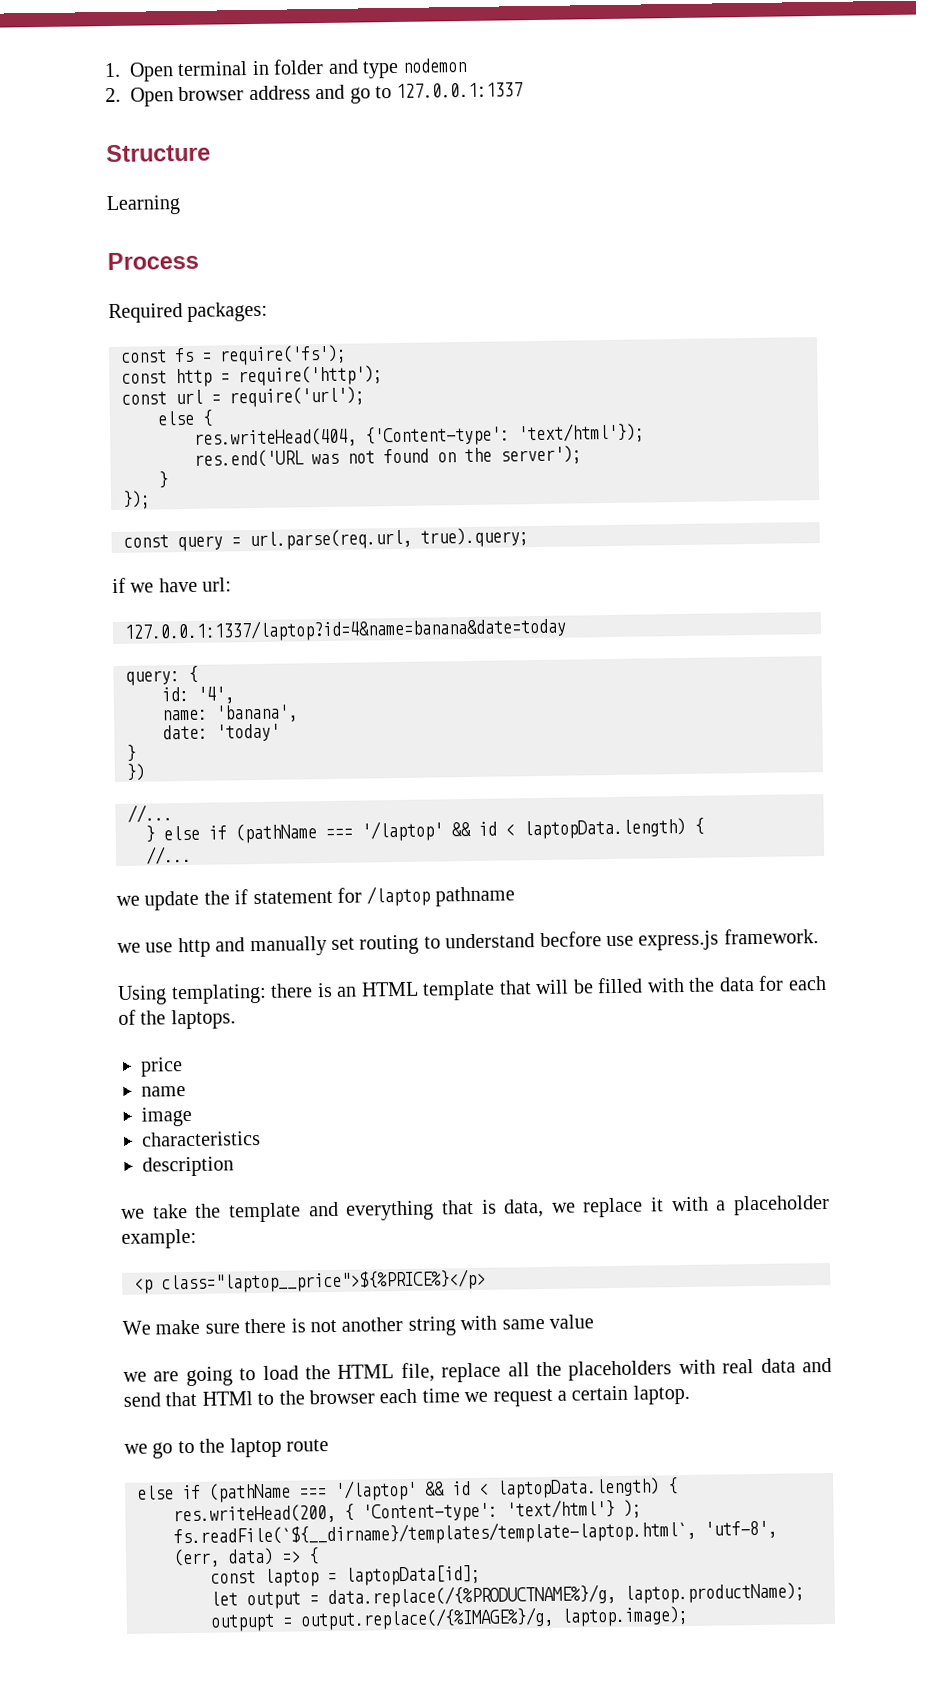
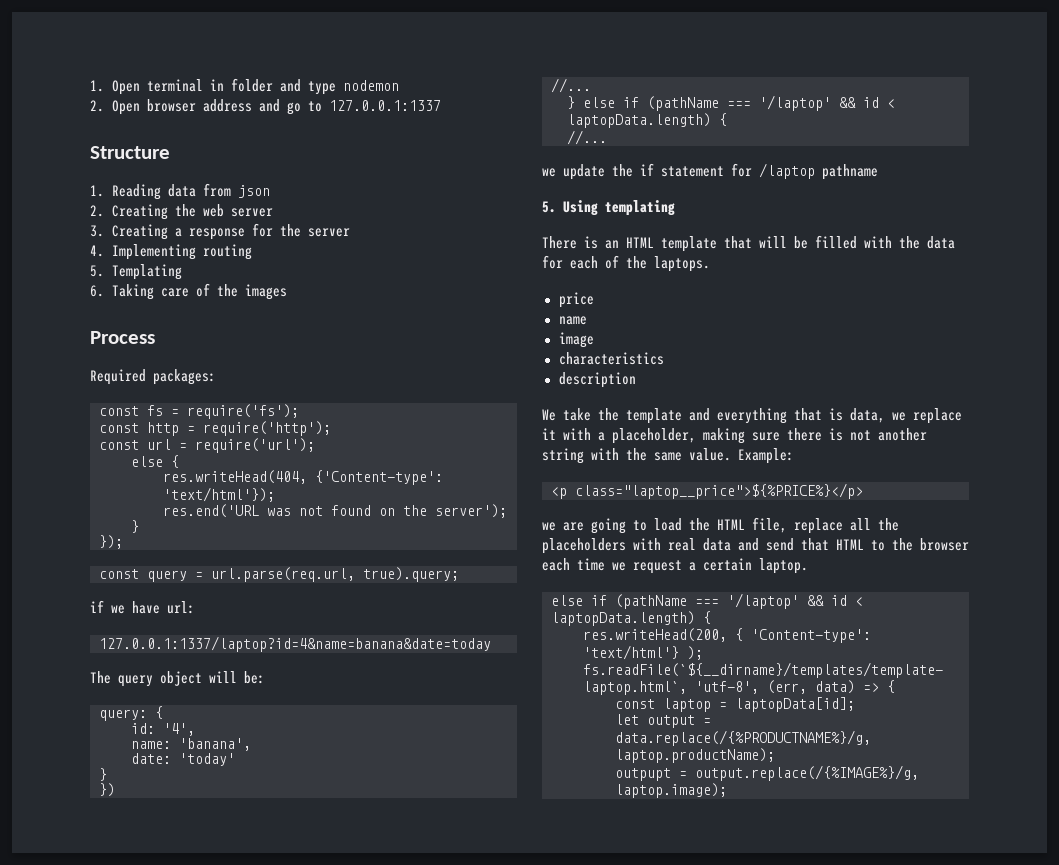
[106,195,181,216] Learning -> [90,183,270,200] [90,204,273,220] [90,223,350,240] [90,244,252,260] [90,264,182,280] [90,283,287,300] 1. Reading data from json // 2. Creating the web server // 3. Creating a response for the server // 4. Implementing routing // 5. Templating // 6. Taking care of the images
(567, 629) none -> [90,671,265,687] // The query object will be:
[117,928,819,958] [117,983,314,1005] we use http and manually set routing to understand becfore use express.js framework. // Using templating: there -> [542,200,675,216] [542,236,577,249] 5. Using templating // There
[121,1208,145,1219] we -> [542,409,556,421] We
[733,1194,830,1216] [121,1228,197,1249] [134,1268,486,1294] [122,1319,201,1335] placeholder example: // <p class="laptop__price">${%PRICE%}</p> // We make -> [612,428,745,444] placeholder, making
[501,1314,594,1330] same value -> [626,448,794,464] [551,483,863,499] the same value. Example: // <p class="laptop__price">${%PRICE%}</p>
[201,1391,253,1406] HTMl -> [836,539,864,550] HTML
[124,1437,329,1459] // we go to the laptop route -> (808, 566) none

